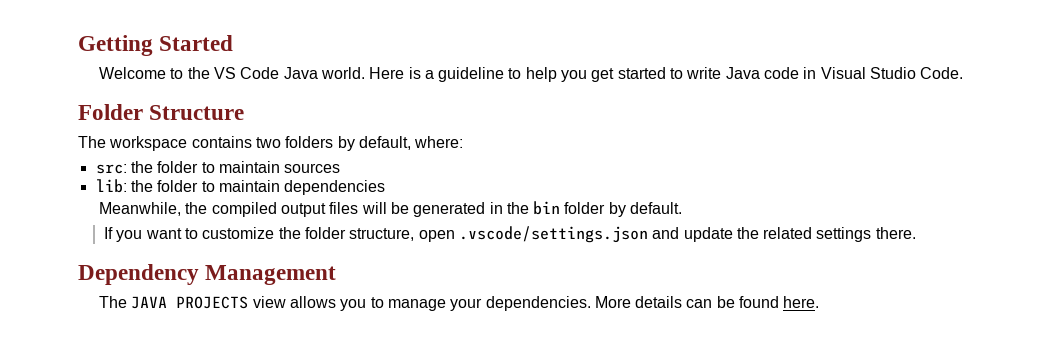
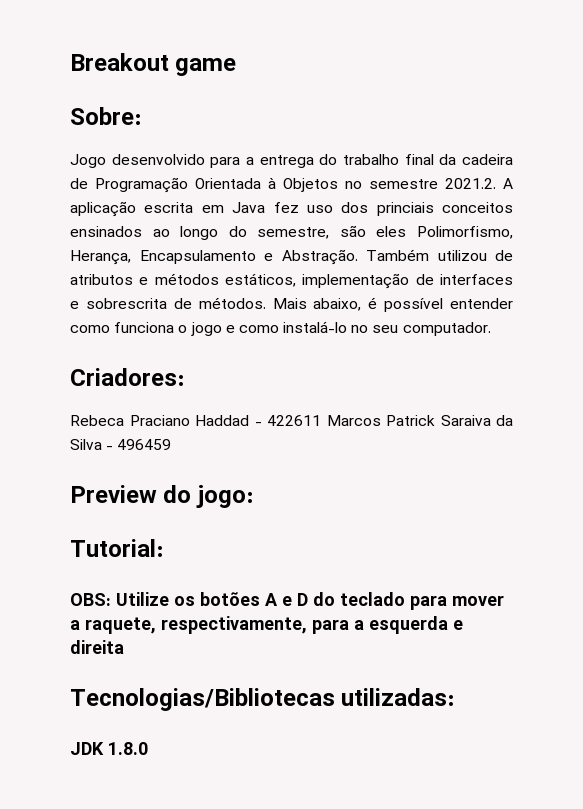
[78,35,234,56] [98,67,964,82] [78,104,245,120] [78,136,464,151] [95,161,341,174] [95,179,386,195] [98,201,683,217] [103,226,916,243] [78,264,337,285] [98,296,820,311] Getting Started // Welcome to the VS Code Java world. Here is a guideline to help you get started to write Java code in Visual Studio Code. // Folder Structure // The workspace contains two folders by default, where: // src: the folder to maintain sources // lib: the folder to maintain dependencies // Meanwhile, the compiled output files will be generated in the bin folder by default. // If you want to customize the folder structure, open .vscode/settings.json and update the related settings there. // Dependency Management // The JAVA PROJECTS view allows you to manage your dependencies. More details can be found here. -> [70,53,237,76] [70,107,142,125] [70,154,513,168] [70,177,513,193] [70,201,513,217] [70,225,513,240] [70,249,513,265] [70,273,513,289] [70,297,513,312] [70,321,491,336] [70,368,185,386] [70,415,513,426] [70,439,172,450] [70,485,254,508] [70,539,164,557] [70,592,504,610] [70,616,463,634] [70,640,124,654] [70,688,456,711] [70,742,148,755] Breakout game // Sobre: // Jogo desenvolvido para a entrega do trabalho final da cadeira de Programação Orientada à Objetos no semestre 2021.2. A aplicação escrita em Java fez uso dos princiais conceitos ensinados ao longo do semestre, são eles Polimorfismo, Herança, Encapsulamento e Abstração. Também utilizou de atributos e métodos estáticos, implementação de interfaces e sobrescrita de métodos. Mais abaixo, é possível entender como funciona o jogo e como instalá-lo no seu computador. // Criadores: // Rebeca Praciano Haddad - 422611 Marcos Patrick Saraiva da Silva - 496459 // Preview do jogo: // Tutorial: // OBS: Utilize os botões A e D do teclado para mover a raquete, respectivamente, para a esquerda e direita // Tecnologias/Bibliotecas utilizadas: // JDK 1.8.0

